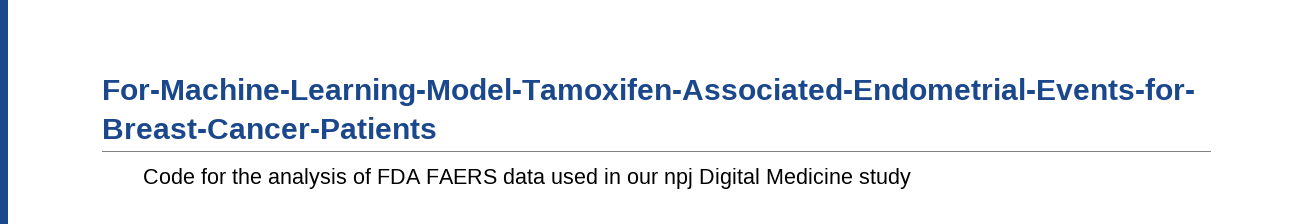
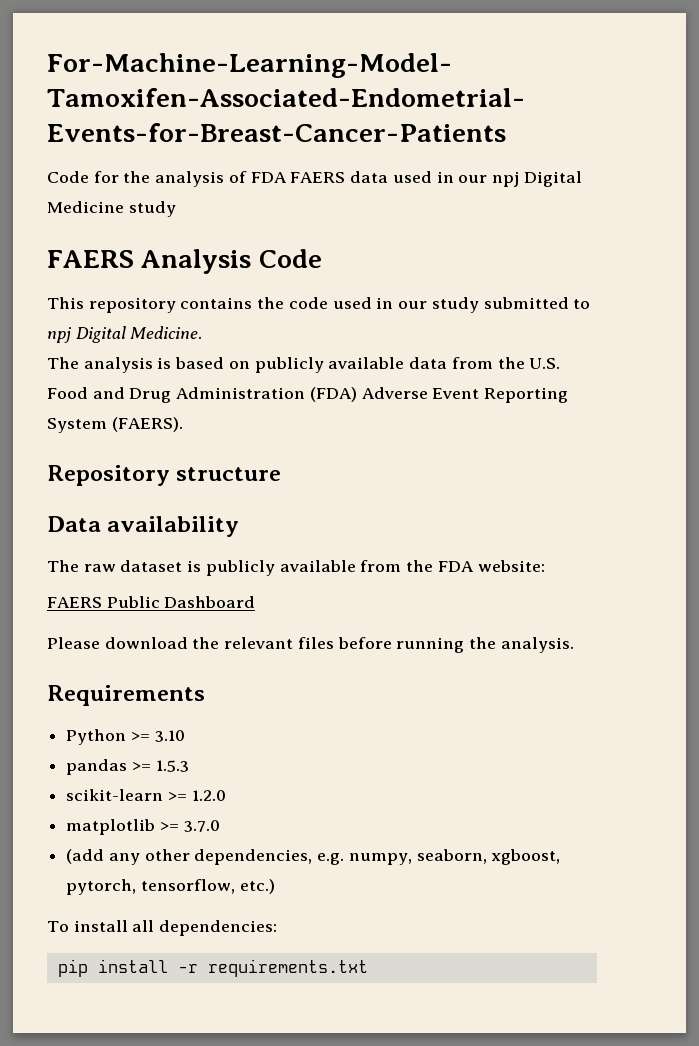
(911, 178) none -> [47,249,322,274] [47,297,591,313] [47,326,203,343] [47,357,561,373] [47,387,569,403] [47,417,183,433] [47,465,282,486] [47,516,240,537] [47,560,545,576] [47,596,256,608] [47,637,574,653] [47,685,205,706] [66,729,185,745] [66,759,189,775] [66,789,226,801] [66,819,220,835] [66,849,561,865] [66,879,275,895] [47,920,278,936] [57,959,368,977] // FAERS Analysis Code // This repository contains the code used in our study submitted to npj Digital Medicine. // The analysis is based on publicly available data from the U.S. Food and Drug Administration (FDA) Adverse Event Reporting System (FAERS). // Repository structure // Data availability // The raw dataset is publicly available from the FDA website: // FAERS Public Dashboard // Please download the relevant files before running the analysis. // Requirements // Python >= 3.10 // pandas >= 1.5.3 // scikit-learn >= 1.2.0 // matplotlib >= 3.7.0 // (add any other dependencies, e.g. numpy, seaborn, xgboost, pytorch, tensorflow, etc.) // To install all dependencies: // pip install -r requirements.txt

